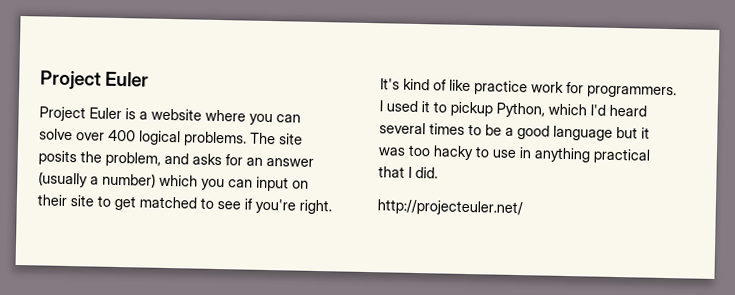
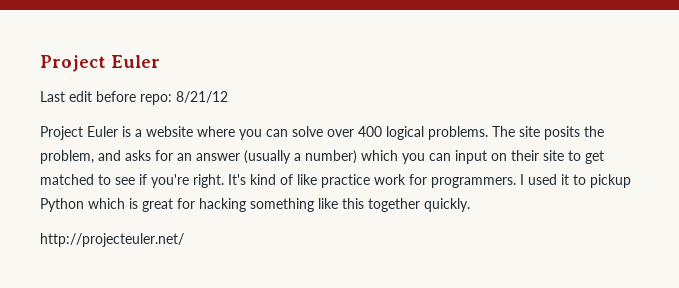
[40,70,149,90] Project Euler -> [40,55,160,72] [40,91,228,105] Project Euler // Last edit before repo: 8/21/12
[496,102,647,118] [379,122,650,141] [378,144,651,164] [378,166,438,179] Python, which I'd heard several times to be a good language but it was too hacky to use in anything practical that I did. -> [40,198,470,212] Python which is great for hacking something like this together quickly.

